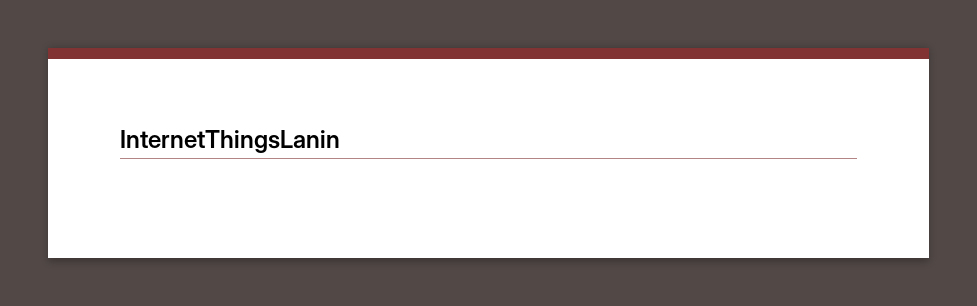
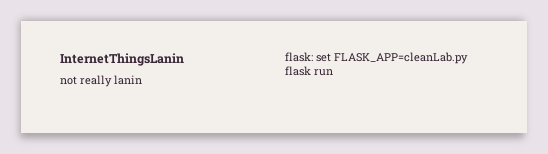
(340, 141) none -> [60,75,142,87] [285,52,468,64] [285,66,333,76] // not really lanin // flask: set FLASK_APP=cleanLab.py flask run

